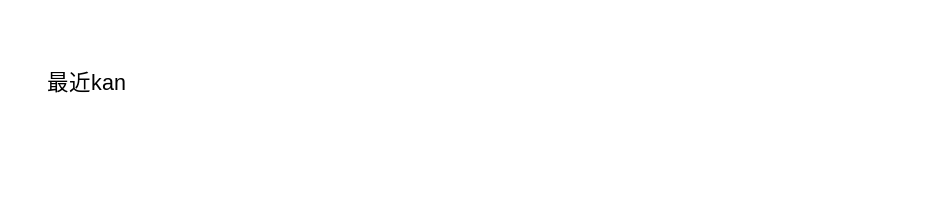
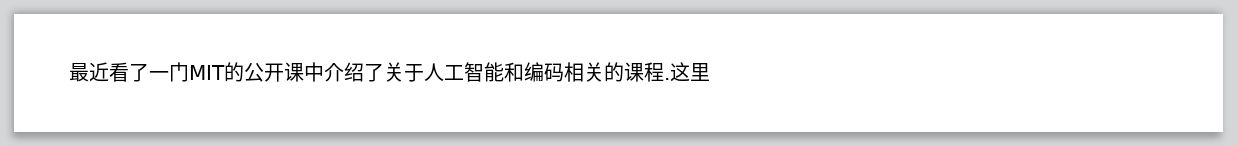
[91,74,126,90] kan -> [109,62,710,82] 看了一门MIT的公开课中介绍了关于人工智能和编码相关的课程.这里

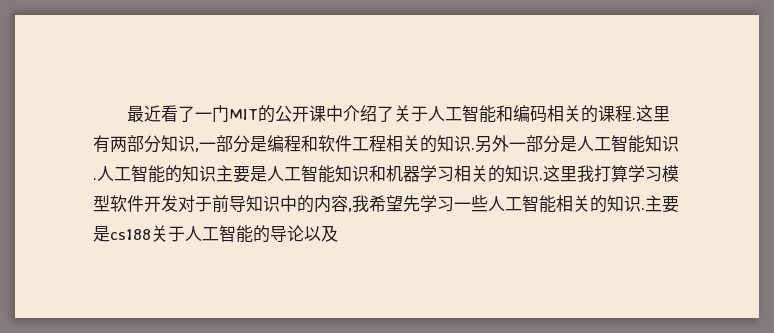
(710, 72) none -> [93,135,679,153] [93,165,679,183] [93,195,679,213] [93,225,338,243] 有两部分知识,一部分是编程和软件工程相关的知识.另外一部分是人工智能知识.人工智能的知识主要是人工智能知识和机器学习相关的知识.这里我打算学习模型软件开发对于前导知识中的内容,我希望先学习一些人工智能相关的知识.主要是cs188关于人工智能的导论以及

